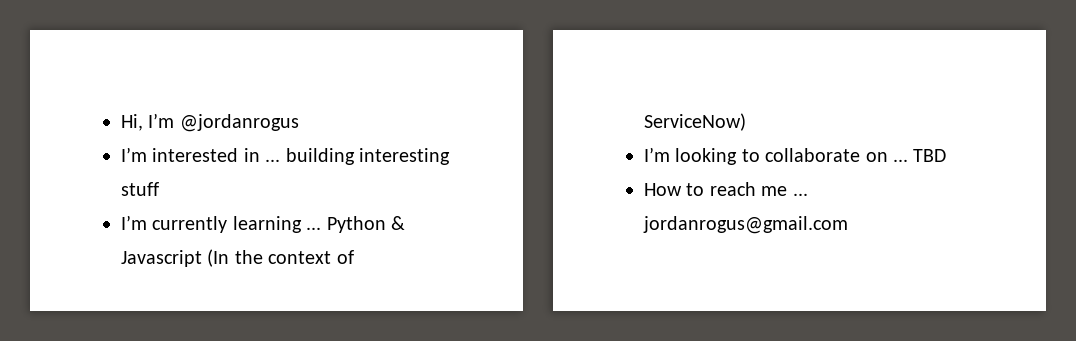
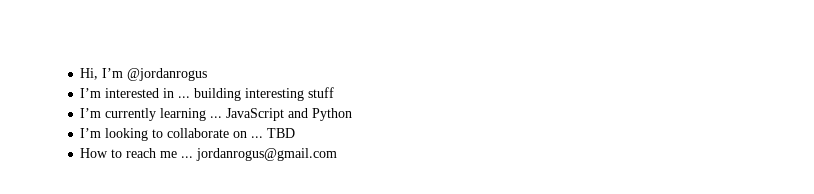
(322, 228) none -> [226,108,309,121] JavaScript and
[391,216,405,230] [121,249,354,267] [644,113,746,131] & Javascript (In the context of ServiceNow) -> (353, 114) none

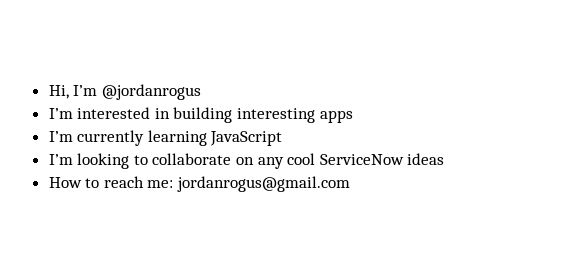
[178,96,191,98] ... -> (170, 113) none
[308,87,335,98] stuff -> [319,110,353,123] apps
[210,116,223,118] ... -> (207, 138) none
[288,108,353,121] and Python -> (283, 138) none
[251,128,296,138] ... TBD -> [257,153,445,169] any cool ServiceNow ideas
[160,151,194,158] me ... -> [147,180,174,188] me:

